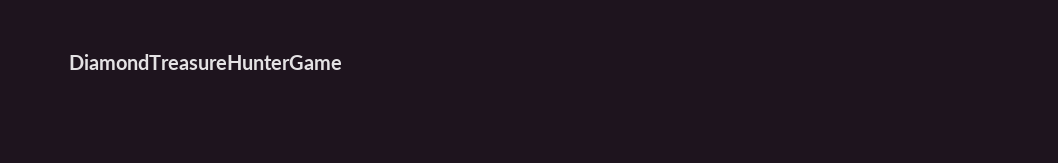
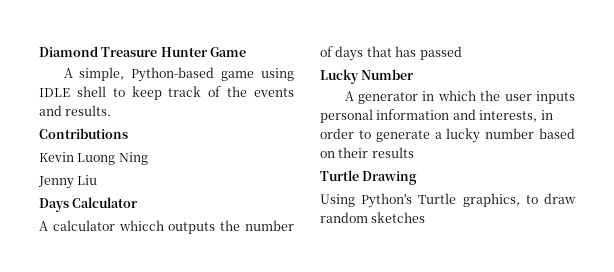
[69,54,342,70] DiamondTreasureHunterGame -> [39,46,247,57] [63,67,294,82] [39,86,294,100] [39,105,112,116] [39,128,128,139] [39,152,148,165] [38,175,98,189] [39,197,139,212] [39,220,294,234] [320,46,462,61] [320,69,415,84] [344,90,575,104] [320,109,553,123] [320,128,575,143] [320,147,414,158] [320,170,418,185] [320,193,576,208] [320,212,426,223] Diamond Treasure Hunter Game // A simple, Python-based game using IDLE shell to keep track of the events and results. // Contributions // Kevin Luong Ning // Jenny Liu // Days Calculator // A calculator whicch outputs the number of days that has passed // Lucky Number // A generator in which the user inputs personal information and interests, in order to generate a lucky number based on their results // Turtle Drawing // Using Python's Turtle graphics, to draw random sketches

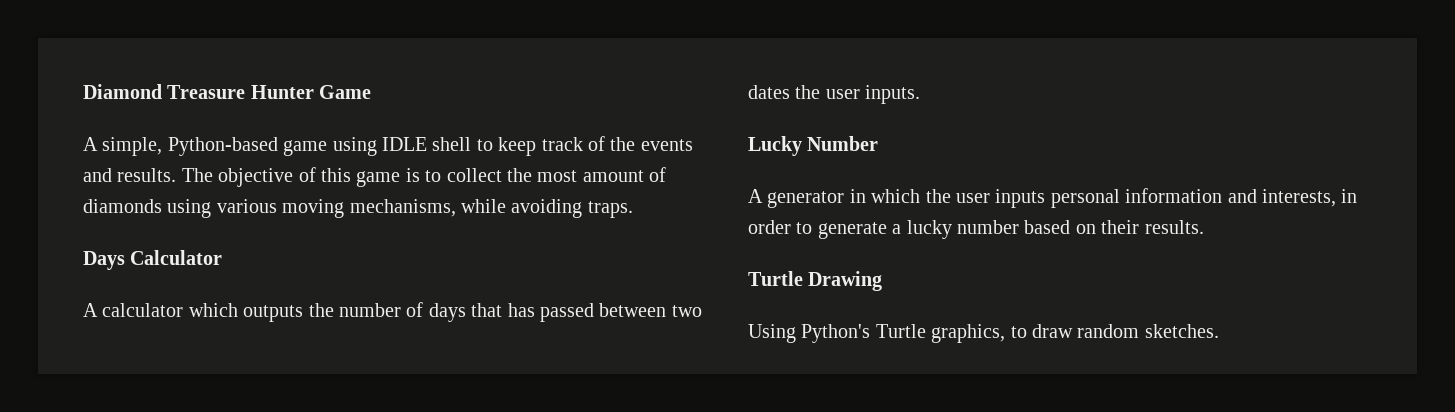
[39,128,128,139] [39,152,148,165] [38,175,98,189] // Contributions // Kevin Luong Ning // Jenny Liu -> [181,167,667,187] [83,199,633,218] The objective of this game is to collect the most amount of diamonds using various moving mechanisms, while avoiding traps.
[118,220,164,231] whicch -> [188,303,238,317] which
(462, 53) none -> [599,303,702,317] [748,85,921,104] between two dates the user inputs.
[371,147,414,158] results -> [1144,220,1204,234] results.
[371,212,426,223] sketches -> [1144,324,1219,338] sketches.

